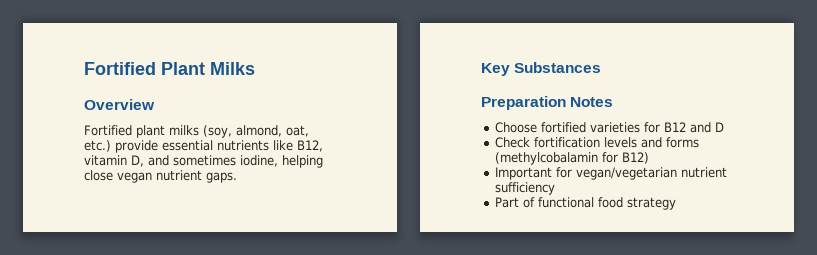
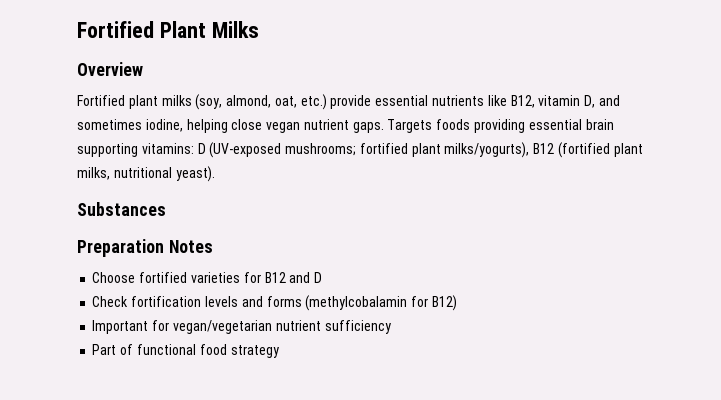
[481,63,510,76] // Key -> [387,119,614,133] [77,142,643,158] [77,166,215,182] Targets foods providing essential brain supporting vitamins: D (UV-exposed mushrooms; fortified plant milks/yogurts), B12 (fortified plant milks, nutritional yeast). //

